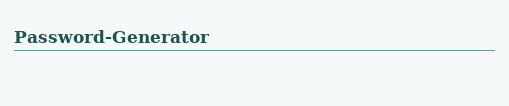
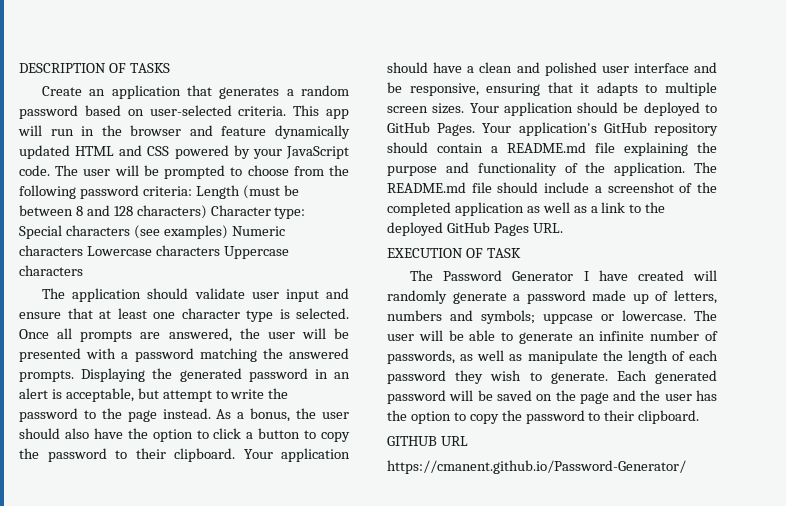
[14,30,210,43] Password-Generator -> [19,63,170,73] [42,85,349,99] [19,105,349,119] [18,125,351,139] [19,145,350,159] [19,165,349,179] [19,185,299,199] [19,205,306,219] [19,225,285,239] [19,245,289,259] [19,265,83,276] [42,288,349,302] [19,308,349,322] [19,328,349,342] [19,348,349,362] [19,368,350,382] [19,388,289,402] [19,408,349,422] [19,428,350,442] [19,448,350,462] [387,62,717,76] [387,82,717,96] [387,102,717,116] [387,122,718,136] [387,142,717,156] [387,162,717,176] [387,182,717,193] [387,202,666,216] [387,222,563,236] [387,248,521,258] [410,270,717,281] [387,290,717,304] [387,310,717,324] [387,330,718,344] [387,350,718,364] [387,370,717,384] [387,390,718,404] [387,410,700,424] [387,436,468,446] [387,460,686,474] DESCRIPTION OF TASKS // Create an application that generates a random password based on user-selected criteria. This app will run in the browser and feature dynamically updated HTML and CSS powered by your JavaScript code. The user will be prompted to choose from the following password criteria: Length (must be between 8 and 128 characters) Character type: Special characters (see examples) Numeric characters Lowercase characters Uppercase characters // The application should validate user input and ensure that at least one character type is selected. Once all prompts are answered, the user will be presented with a password matching the answered prompts. Displaying the generated password in an alert is acceptable, but attempt to write the password to the page instead. As a bonus, the user should also have the option to click a button to copy the password to their clipboard. Your application should have a clean and polished user interface and be responsive, ensuring that it adapts to multiple screen sizes. Your application should be deployed to GitHub Pages. Your application's GitHub repository should contain a README.md file explaining the purpose and functionality of the application. The README.md file should include a screenshot of the completed application as well as a link to the deployed GitHub Pages URL. // EXECUTION OF TASK // The Password Generator I have created will randomly generate a password made up of letters, numbers and symbols; uppcase or lowercase. The user will be able to generate an infinite number of passwords, as well as manipulate the length of each password they wish to generate. Each generated password will be saved on the page and the user has the option to copy the password to their clipboard. // GITHUB URL // https://cmanent.github.io/Password-Generator/

